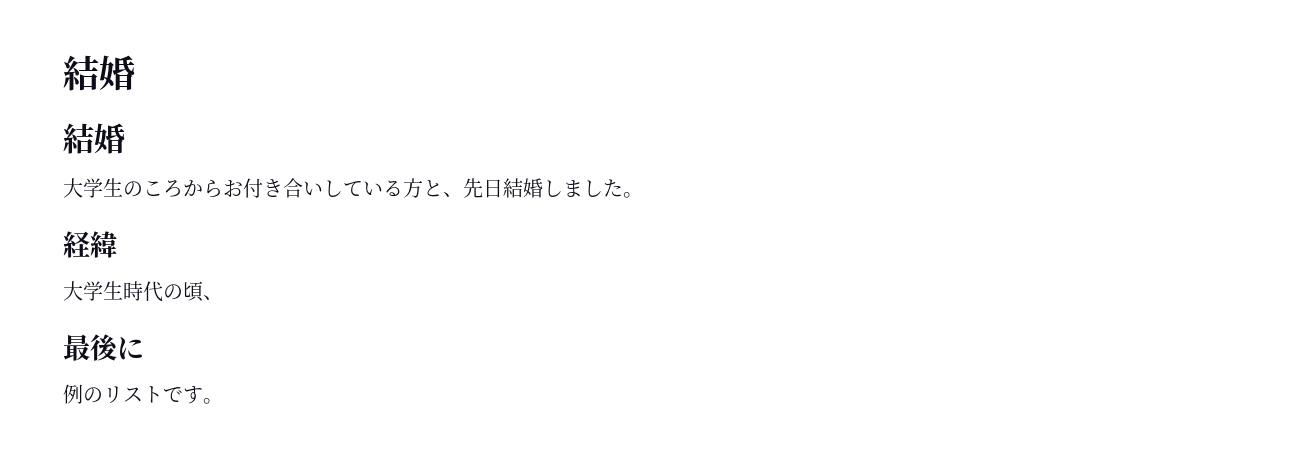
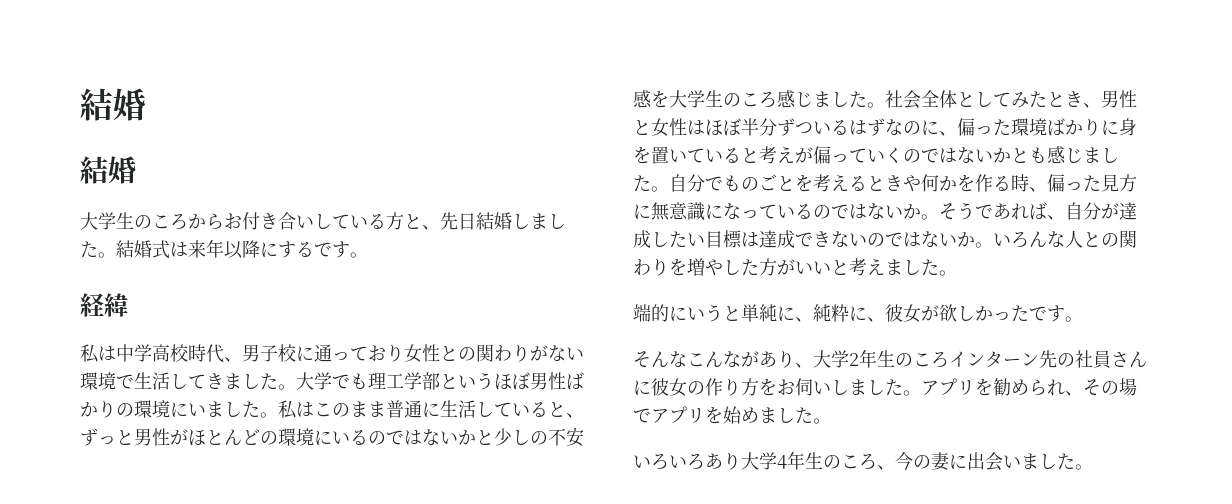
[63,231,117,258] [63,281,223,302] [63,334,144,361] [63,384,203,404] // 経緯 // 大学生時代の頃、 // 最後に // 例のリストです -> [116,239,368,259] [80,293,128,317] [80,344,584,363] [80,372,584,390] [80,400,584,419] [80,427,584,447] [633,90,1137,109] [633,118,1137,137] [633,146,1119,164] [633,174,1137,192] [633,202,1137,221] [633,230,1137,248] [633,258,957,276] [633,304,1083,323] [633,349,1147,368] [633,378,1137,397] [633,406,831,424] [633,451,1075,471] 結婚式は来年以降にするです。 // 経緯 // 私は中学高校時代、男子校に通っており女性との関わりがない環境で生活してきました。大学でも理工学部というほぼ男性ばかりの環境にいました。私はこのまま普通に生活していると、ずっと男性がほとんどの環境にいるのではないかと少しの不安感を大学生のころ感じました。社会全体としてみたとき、男性と女性はほぼ半分ずついるはずなのに、偏った環境ばかりに身を置いていると考えが偏っていくのではないかとも感じました。自分でものごとを考えるときや何かを作る時、偏った見方に無意識になっているのではないか。そうであれば、自分が達成したい目標は達成できないのではないか。いろんな人との関わりを増やした方がいいと考えました。 // 端的にいうと単純に、純粋に、彼女が欲しかったです。 // そんなこんながあり、大学2年生のころインターン先の社員さんに彼女の作り方をお伺いしました。アプリを勧められ、その場でアプリを始めました。 // いろいろあり大学4年生のころ、今の妻に出会いました

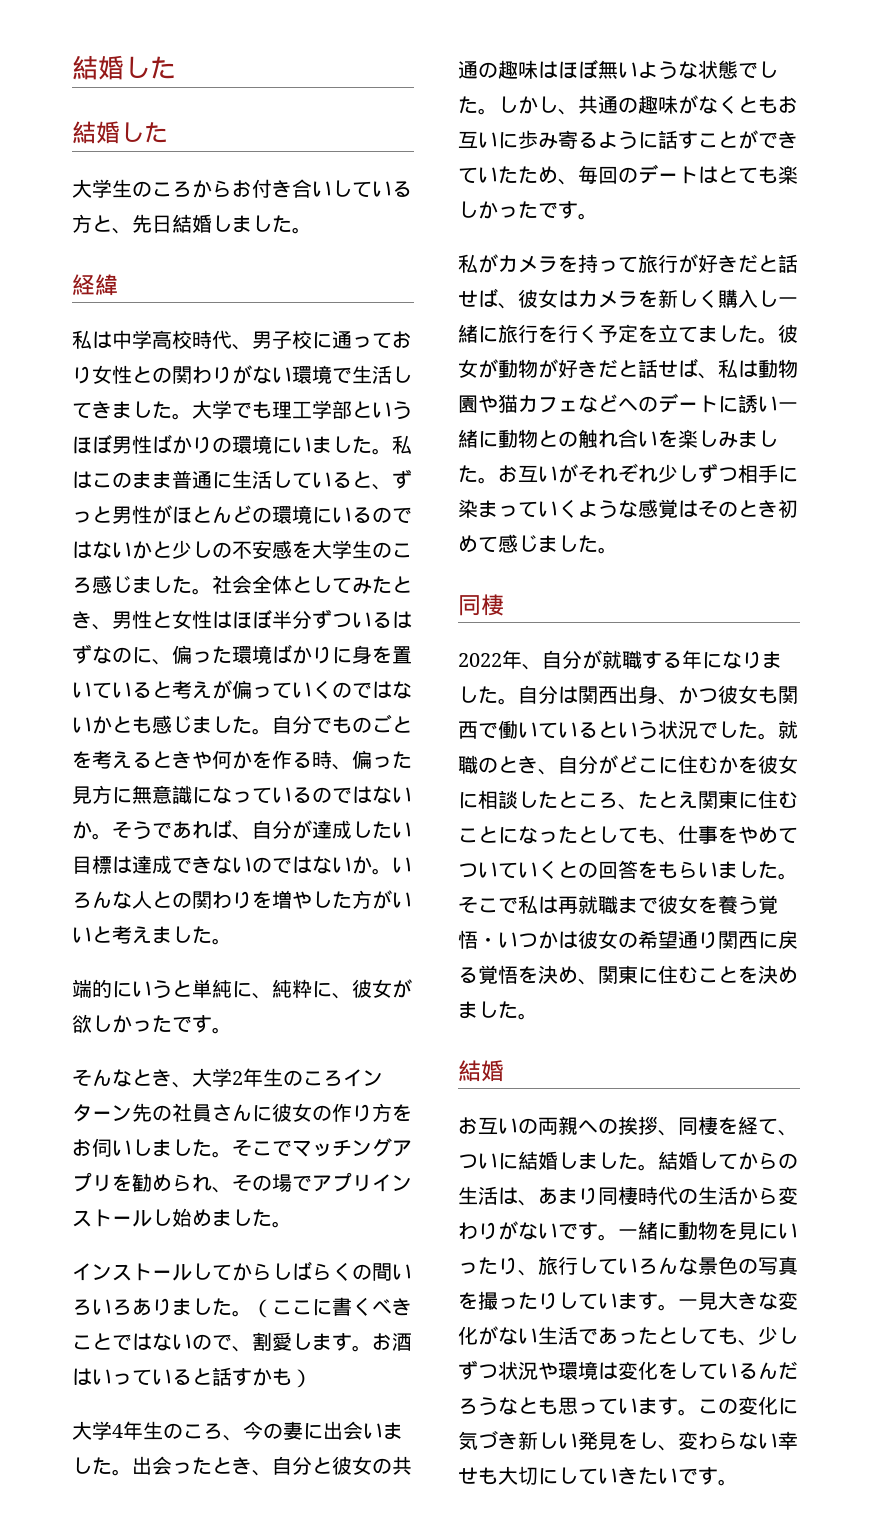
[80,88,146,121] [80,156,136,184] 結婚 // 結婚 -> [72,55,176,80] [72,121,168,144] 結婚した // 結婚した
[116,239,368,259] 結婚式は来年以降にするです。 -> (312, 230) none
[687,350,795,368] こんながあり -> [132,1069,172,1087] とき
(921, 393) none -> [232,1138,392,1157] そこでマッチング
[705,406,723,424] を -> [372,1174,412,1192] [72,1209,172,1227] インストールし
[633,452,741,470] いろいろあり -> [72,1261,412,1281] [72,1297,412,1318] [72,1332,412,1352] [72,1367,312,1388] インストールしてからしばらくの間いろいろありました。（ここに書くべきことではないので、割愛します。お酒はいっていると話すかも） //
(1093, 467) none -> [132,1456,412,1476] [458,59,778,80] [458,95,798,115] [458,130,798,150] [458,164,798,185] [458,201,598,220] [458,254,798,273] [458,288,798,309] [458,324,798,344] [458,358,798,379] [458,393,798,414] [458,429,778,448] [458,463,798,484] [458,499,798,519] [458,534,618,554] [458,594,504,616] [458,650,782,670] [458,685,798,705] [458,720,798,740] [458,755,798,775] [458,790,798,810] [458,825,798,845] [458,860,798,880] [458,895,778,915] [458,930,798,949] [458,965,798,985] [458,1001,538,1020] [458,1060,504,1082] [458,1116,798,1136] [458,1151,798,1171] [458,1186,798,1206] [458,1221,798,1241] [458,1256,798,1276] [458,1291,798,1311] [458,1326,798,1346] [458,1360,798,1380] [458,1396,798,1416] [458,1430,798,1451] [458,1466,738,1486] 出会ったとき、自分と彼女の共通の趣味はほぼ無いような状態でした。しかし、共通の趣味がなくともお互いに歩み寄るように話すことができていたため、毎回のデートはとても楽しかったです。 // 私がカメラを持って旅行が好きだと話せば、彼女はカメラを新しく購入し一緒に旅行を行く予定を立てました。彼女が動物が好きだと話せば、私は動物園や猫カフェなどへのデートに誘い一緒に動物との触れ合いを楽しみました。お互いがそれぞれ少しずつ相手に染まっていくような感覚はそのとき初めて感じました。 // 同棲 // 2022年、自分が就職する年になりました。自分は関西出身、かつ彼女も関西で働いているという状況でした。就職のとき、自分がどこに住むかを彼女に相談したところ、たとえ関東に住むことになったとしても、仕事をやめてついていくとの回答をもらいました。そこで私は再就職まで彼女を養う覚悟・いつかは彼女の希望通り関西に戻る覚悟を決め、関東に住むことを決めました。 // 結婚 // お互いの両親への挨拶、同棲を経て、ついに結婚しました。結婚してからの生活は、あまり同棲時代の生活から変わりがないです。一緒に動物を見にいったり、旅行していろんな景色の写真を撮ったりしています。一見大きな変化がない生活であったとしても、少しずつ状況や環境は変化をしているんだろうなとも思っています。この変化に気づき新しい発見をし、変わらない幸せも大切にしていきたいです。

